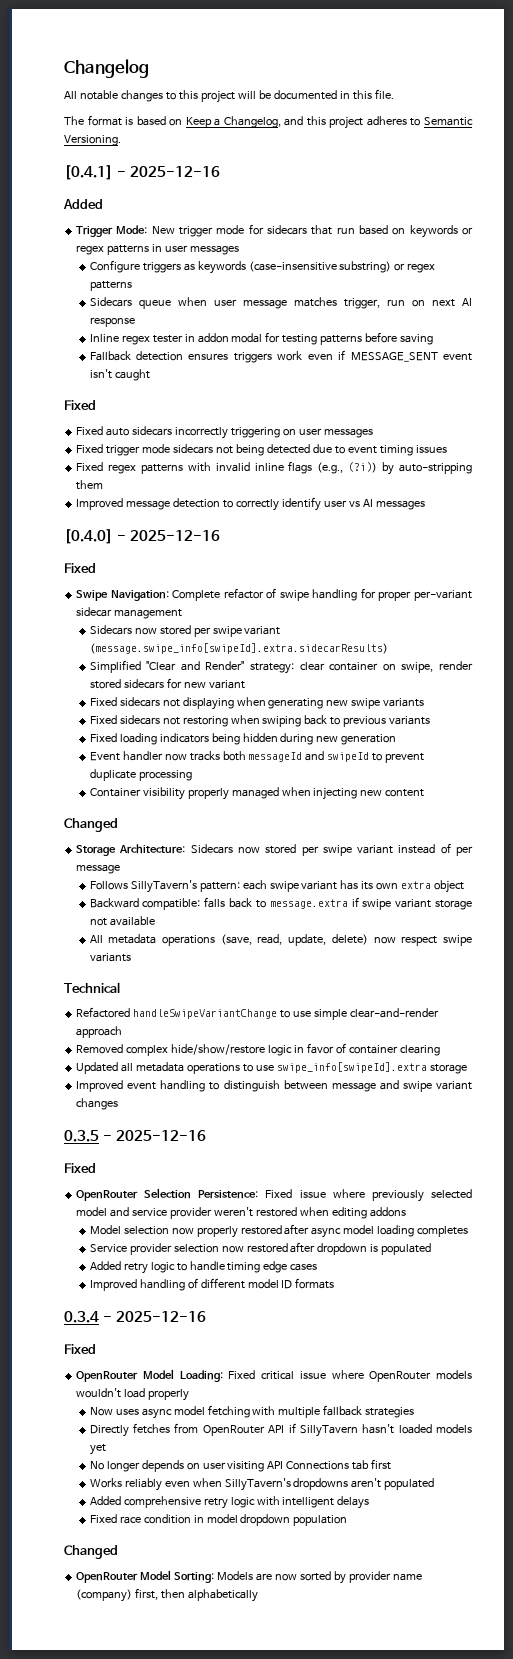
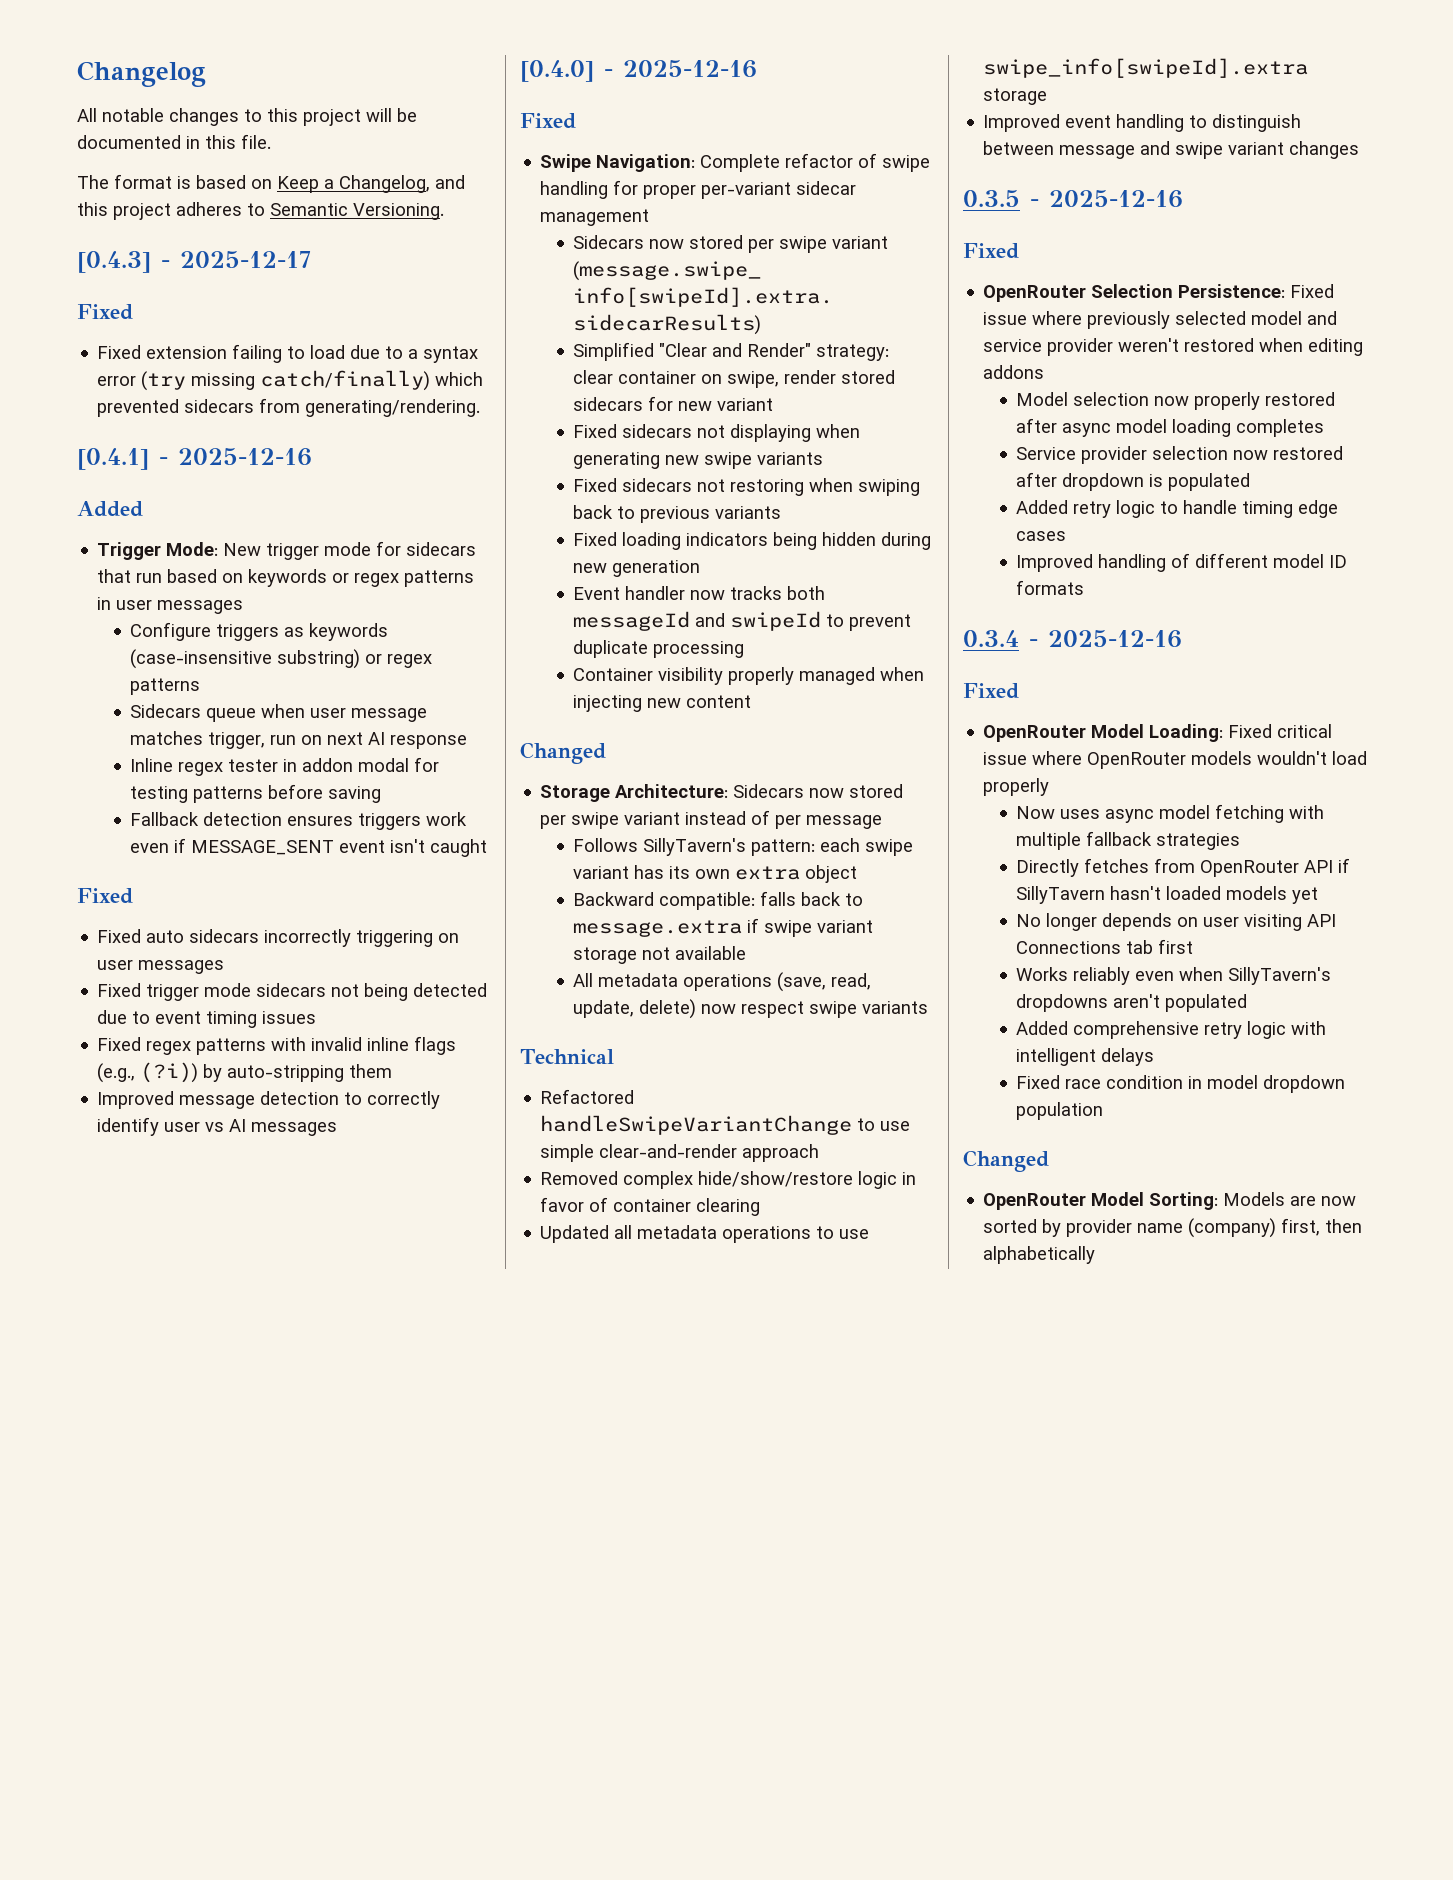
(121, 140) none -> [77,251,311,273] [77,304,133,320] [97,344,479,363] [97,370,484,391] [97,398,481,417] // [0.4.3] - 2025-12-17 // Fixed // Fixed extension failing to load due to a syntax error (try missing catch/finally) which prevented sidecars from generating/rendering.

